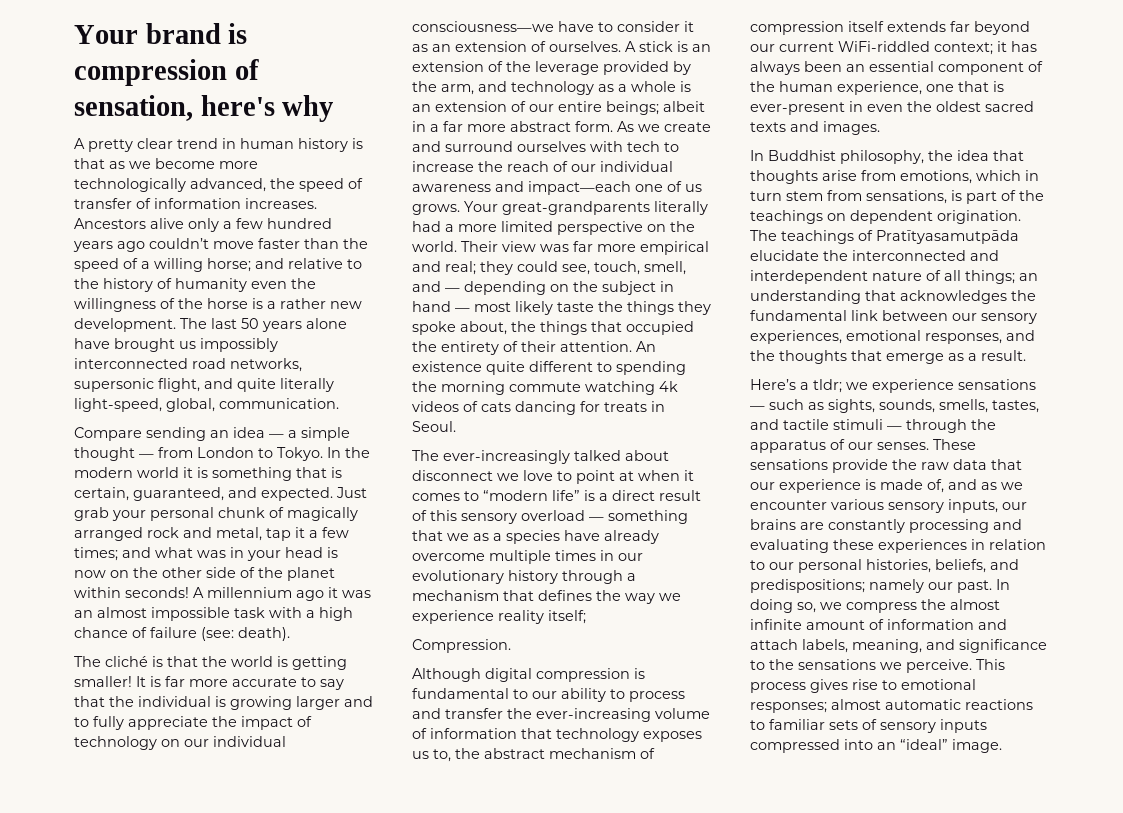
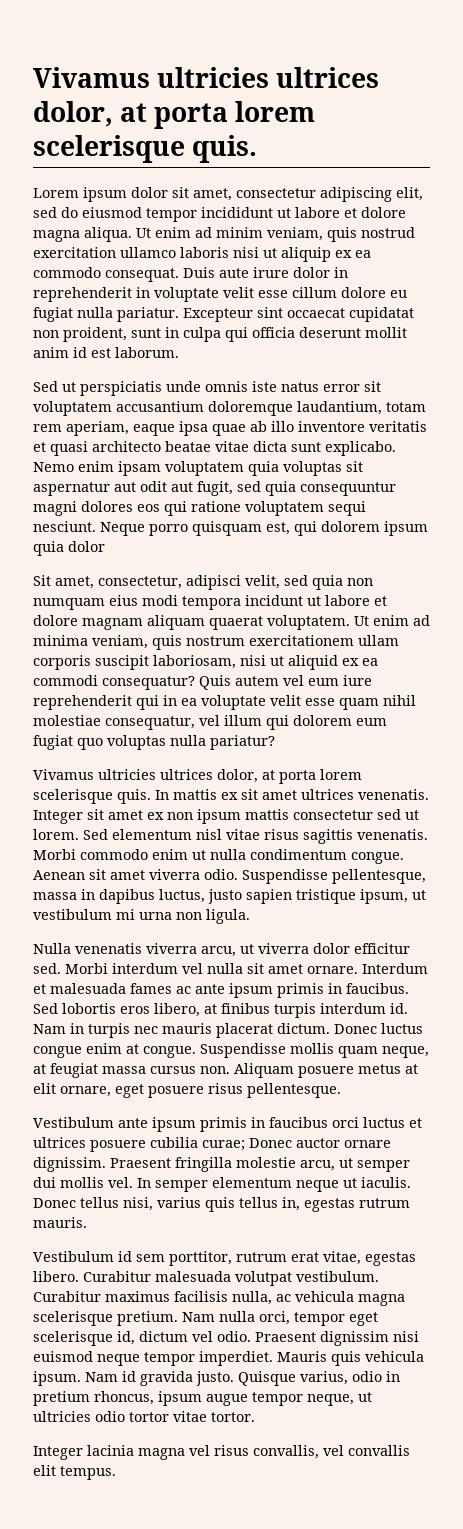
[74,23,248,44] [74,59,259,86] [74,95,334,122] [74,138,363,152] [74,158,258,169] [74,178,363,192] [74,198,317,209] [74,218,332,232] [73,238,368,252] [74,258,362,272] [74,278,316,292] [74,298,362,312] [74,318,347,332] [74,338,278,352] [74,358,302,372] [74,378,334,392] [74,398,339,412] [74,427,350,441] [74,447,370,461] [74,467,342,481] [74,487,367,501] [74,507,358,521] [74,527,349,541] [74,547,338,561] [74,567,335,581] [74,587,371,601] [74,607,353,621] [74,627,290,641] [74,656,347,670] [74,676,344,690] [74,696,373,710] [74,716,312,730] [74,736,286,750] [412,21,694,32] [412,41,711,52] [412,61,691,75] [412,81,691,95] [412,101,705,115] [412,121,711,132] [412,141,679,152] [412,161,673,172] [412,181,702,195] [412,201,708,215] [412,221,695,235] [412,241,709,255] [412,261,686,275] [412,281,674,295] [412,301,711,315] [412,321,694,335] [412,341,656,355] [412,361,686,375] [412,381,678,395] [412,401,665,415] [412,421,456,432] [412,450,669,464] [412,470,694,484] [412,490,701,501] [412,510,688,524] [412,530,659,544] [412,550,643,564] [412,570,636,584] [412,590,681,604] [412,610,586,624] [412,639,511,653] [412,668,645,682] [412,688,685,702] [412,708,710,722] [412,728,702,742] [412,748,655,762] [750,21,1030,35] [750,41,1037,55] [750,61,1043,75] [750,81,1004,95] [750,101,1034,115] [750,121,880,135] [750,150,1024,164] [750,170,1039,184] [750,190,1044,204] [750,210,1021,224] [750,230,1019,244] [750,250,999,261] [750,270,1038,284] [750,290,1036,304] [750,310,1037,324] [750,330,1035,344] [750,350,1026,364] [750,379,1036,393] [750,399,1039,413] [750,419,996,433] [750,439,976,453] [750,459,1022,473] [750,479,1023,493] [750,499,1027,513] [750,519,1022,533] [750,539,1046,553] [750,559,1019,573] [750,579,1010,593] [750,599,1000,613] [750,619,1007,630] [750,639,1047,653] [750,659,1005,673] [750,679,976,693] [750,699,1033,713] [750,719,987,733] [750,739,1002,753] Your brand is compression of sensation, here's why // A pretty clear trend in human history is that as we become more technologically advanced, the speed of transfer of information increases. Ancestors alive only a few hundred years ago couldn’t move faster than the speed of a willing horse; and relative to the history of humanity even the willingness of the horse is a rather new development. The last 50 years alone have brought us impossibly interconnected road networks, supersonic flight, and quite literally light-speed, global, communication. // Compare sending an idea — a simple thought — from London to Tokyo. In the modern world it is something that is certain, guaranteed, and expected. Just grab your personal chunk of magically arranged rock and metal, tap it a few times; and what was in your head is now on the other side of the planet within seconds! A millennium ago it was an almost impossible task with a high chance of failure (see: death). // The cliché is that the world is getting smaller! It is far more accurate to say that the individual is growing larger and to fully appreciate the impact of technology on our individual consciousness—we have to consider it as an extension of ourselves. A stick is an extension of the leverage provided by the arm, and technology as a whole is an extension of our entire beings; albeit in a far more abstract form. As we create and surround ourselves with tech to increase the reach of our individual awareness and impact—each one of us grows. Your great-grandparents literally had a more limited perspective on the world. Their view was far more empirical and real; they could see, touch, smell, and — depending on the subject in hand — most likely taste the things they spoke about, the things that occupied the entirety of their attention. An existence quite different to spending the morning commute watching 4k videos of cats dancing for treats in Seoul. // The ever-increasingly talked about disconnect we love to point at when it comes to “modern life” is a direct result of this sensory overload — something that we as a species have already overcome multiple times in our evolutionary history through a mechanism that defines the way we experience reality itself; // Compression. // Although digital compression is fundamental to our ability to process and transfer the ever-increasing volume of information that technology exposes us to, the abstract mechanism of compression itself extends far beyond our current WiFi-riddled context; it has always been an essential component of the human experience, one that is ever-present in even the oldest sacred texts and images. // In Buddhist philosophy, the idea that thoughts arise from emotions, which in turn stem from sensations, is part of the teachings on dependent origination. The teachings of Pratītyasamutpāda elucidate the interconnected and interdependent nature of all things; an understanding that acknowledges the fundamental link between our sensory experiences, emotional responses, and the thoughts that emerge as a result. // Here’s a tldr; we experience sensations — such as sights, sounds, smells, tastes, and tactile stimuli — through the apparatus of our senses. These sensations provide the raw data that our experience is made of, and as we encounter various sensory inputs, our brains are constantly processing and evaluating these experiences in relation to our personal histories, beliefs, and predispositions; namely our past. In doing so, we compress the almost infinite amount of information and attach labels, meaning, and significance to the sensations we perceive. This process gives rise to emotional responses; almost automatic reactions to familiar sets of sensory inputs compressed into an “ideal” image. -> [33,67,380,88] [33,101,316,129] [33,135,258,163] [33,187,423,202] [33,207,406,222] [33,227,415,242] [33,247,371,262] [33,267,348,282] [33,287,407,302] [33,307,414,322] [33,327,407,342] [33,347,179,358] [33,381,381,396] [33,401,426,416] [33,421,427,436] [33,441,396,456] [33,461,363,476] [33,481,396,496] [33,501,366,516] [33,521,428,536] [33,541,105,556] [33,575,373,590] [33,595,387,610] [33,615,430,630] [33,635,399,650] [33,655,378,670] [33,675,372,690] [33,695,416,710] [33,715,387,730] [33,735,275,750] [33,769,362,784] [33,789,429,804] [33,809,419,824] [33,829,428,844] [33,849,404,864] [33,869,426,884] [33,889,426,904] [33,909,250,924] [33,943,410,957] [33,963,428,974] [33,983,409,998] [33,1003,408,1018] [33,1023,423,1038] [33,1043,429,1058] [33,1063,418,1078] [33,1083,341,1098] [33,1117,422,1132] [33,1137,391,1152] [33,1157,410,1172] [33,1177,411,1192] [33,1197,410,1212] [33,1217,87,1228] [33,1251,416,1266] [33,1271,379,1286] [33,1291,405,1306] [33,1311,378,1326] [33,1331,419,1346] [33,1351,424,1366] [33,1371,400,1386] [33,1391,372,1406] [33,1411,255,1422] [33,1445,410,1460] [33,1465,116,1480] Vivamus ultricies ultrices dolor, at porta lorem scelerisque quis. // Lorem ipsum dolor sit amet, consectetur adipiscing elit, sed do eiusmod tempor incididunt ut labore et dolore magna aliqua. Ut enim ad minim veniam, quis nostrud exercitation ullamco laboris nisi ut aliquip ex ea commodo consequat. Duis aute irure dolor in reprehenderit in voluptate velit esse cillum dolore eu fugiat nulla pariatur. Excepteur sint occaecat cupidatat non proident, sunt in culpa qui officia deserunt mollit anim id est laborum. // Sed ut perspiciatis unde omnis iste natus error sit voluptatem accusantium doloremque laudantium, totam rem aperiam, eaque ipsa quae ab illo inventore veritatis et quasi architecto beatae vitae dicta sunt explicabo. Nemo enim ipsam voluptatem quia voluptas sit aspernatur aut odit aut fugit, sed quia consequuntur magni dolores eos qui ratione voluptatem sequi nesciunt. Neque porro quisquam est, qui dolorem ipsum quia dolor // Sit amet, consectetur, adipisci velit, sed quia non numquam eius modi tempora incidunt ut labore et dolore magnam aliquam quaerat voluptatem. Ut enim ad minima veniam, quis nostrum exercitationem ullam corporis suscipit laboriosam, nisi ut aliquid ex ea commodi consequatur? Quis autem vel eum iure reprehenderit qui in ea voluptate velit esse quam nihil molestiae consequatur, vel illum qui dolorem eum fugiat quo voluptas nulla pariatur? // Vivamus ultricies ultrices dolor, at porta lorem scelerisque quis. In mattis ex sit amet ultrices venenatis. Integer sit amet ex non ipsum mattis consectetur sed ut lorem. Sed elementum nisl vitae risus sagittis venenatis. Morbi commodo enim ut nulla condimentum congue. Aenean sit amet viverra odio. Suspendisse pellentesque, massa in dapibus luctus, justo sapien tristique ipsum, ut vestibulum mi urna non ligula. // Nulla venenatis viverra arcu, ut viverra dolor efficitur sed. Morbi interdum vel nulla sit amet ornare. Interdum et malesuada fames ac ante ipsum primis in faucibus. Sed lobortis eros libero, at finibus turpis interdum id. Nam in turpis nec mauris placerat dictum. Donec luctus congue enim at congue. Suspendisse mollis quam neque, at feugiat massa cursus non. Aliquam posuere metus at elit ornare, eget posuere risus pellentesque. // Vestibulum ante ipsum primis in faucibus orci luctus et ultrices posuere cubilia curae; Donec auctor ornare dignissim. Praesent fringilla molestie arcu, ut semper dui mollis vel. In semper elementum neque ut iaculis. Donec tellus nisi, varius quis tellus in, egestas rutrum mauris. // Vestibulum id sem porttitor, rutrum erat vitae, egestas libero. Curabitur malesuada volutpat vestibulum. Curabitur maximus facilisis nulla, ac vehicula magna scelerisque pretium. Nam nulla orci, tempor eget scelerisque id, dictum vel odio. Praesent dignissim nisi euismod neque tempor imperdiet. Mauris quis vehicula ipsum. Nam id gravida justo. Quisque varius, odio in pretium rhoncus, ipsum augue tempor neque, ut ultricies odio tortor vitae tortor. // Integer lacinia magna vel risus convallis, vel convallis elit tempus.

